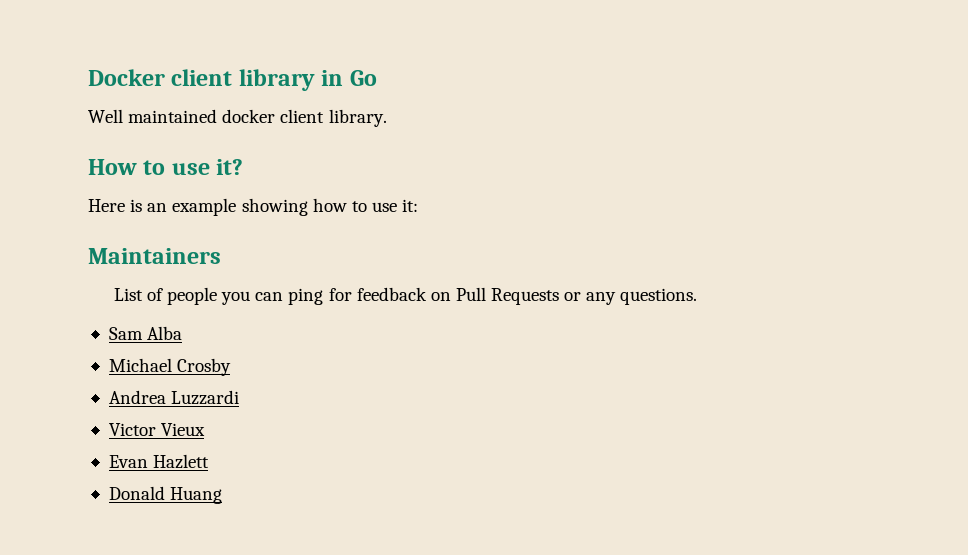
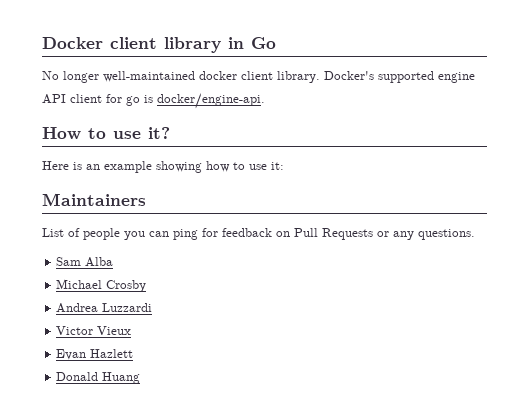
[88,109,218,123] Well maintained -> [42,71,195,83] No longer well-maintained
(387, 118) none -> [324,71,475,83] [42,93,265,109] Docker's supported engine API client for go is docker/engine-api.

